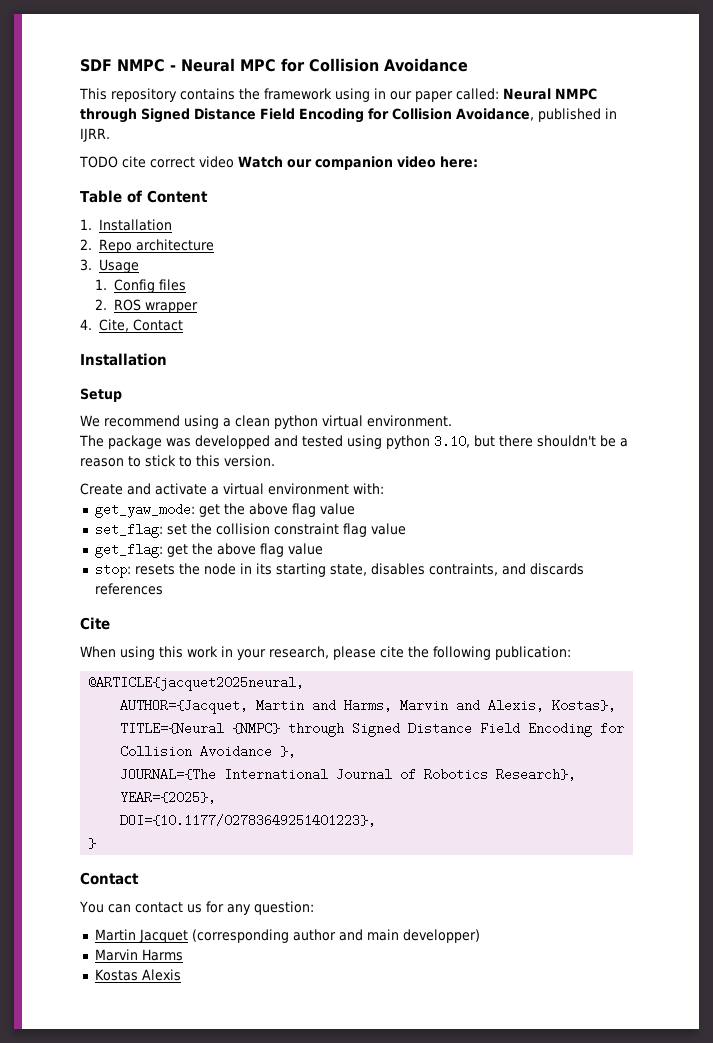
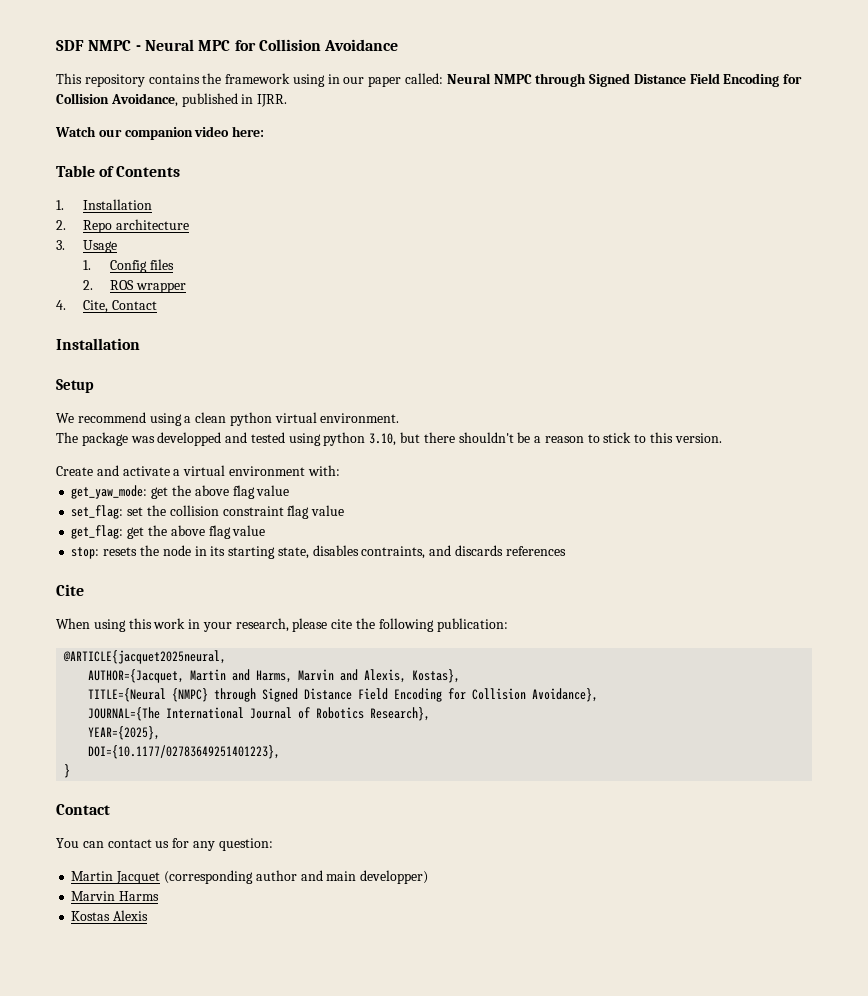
[79,156,234,168] TODO cite correct video -> (288, 100) none
[146,190,208,203] Content -> [116,166,181,177] Contents
[200,745,297,758] Avoidance }, -> [532,688,599,702] Avoidance},

